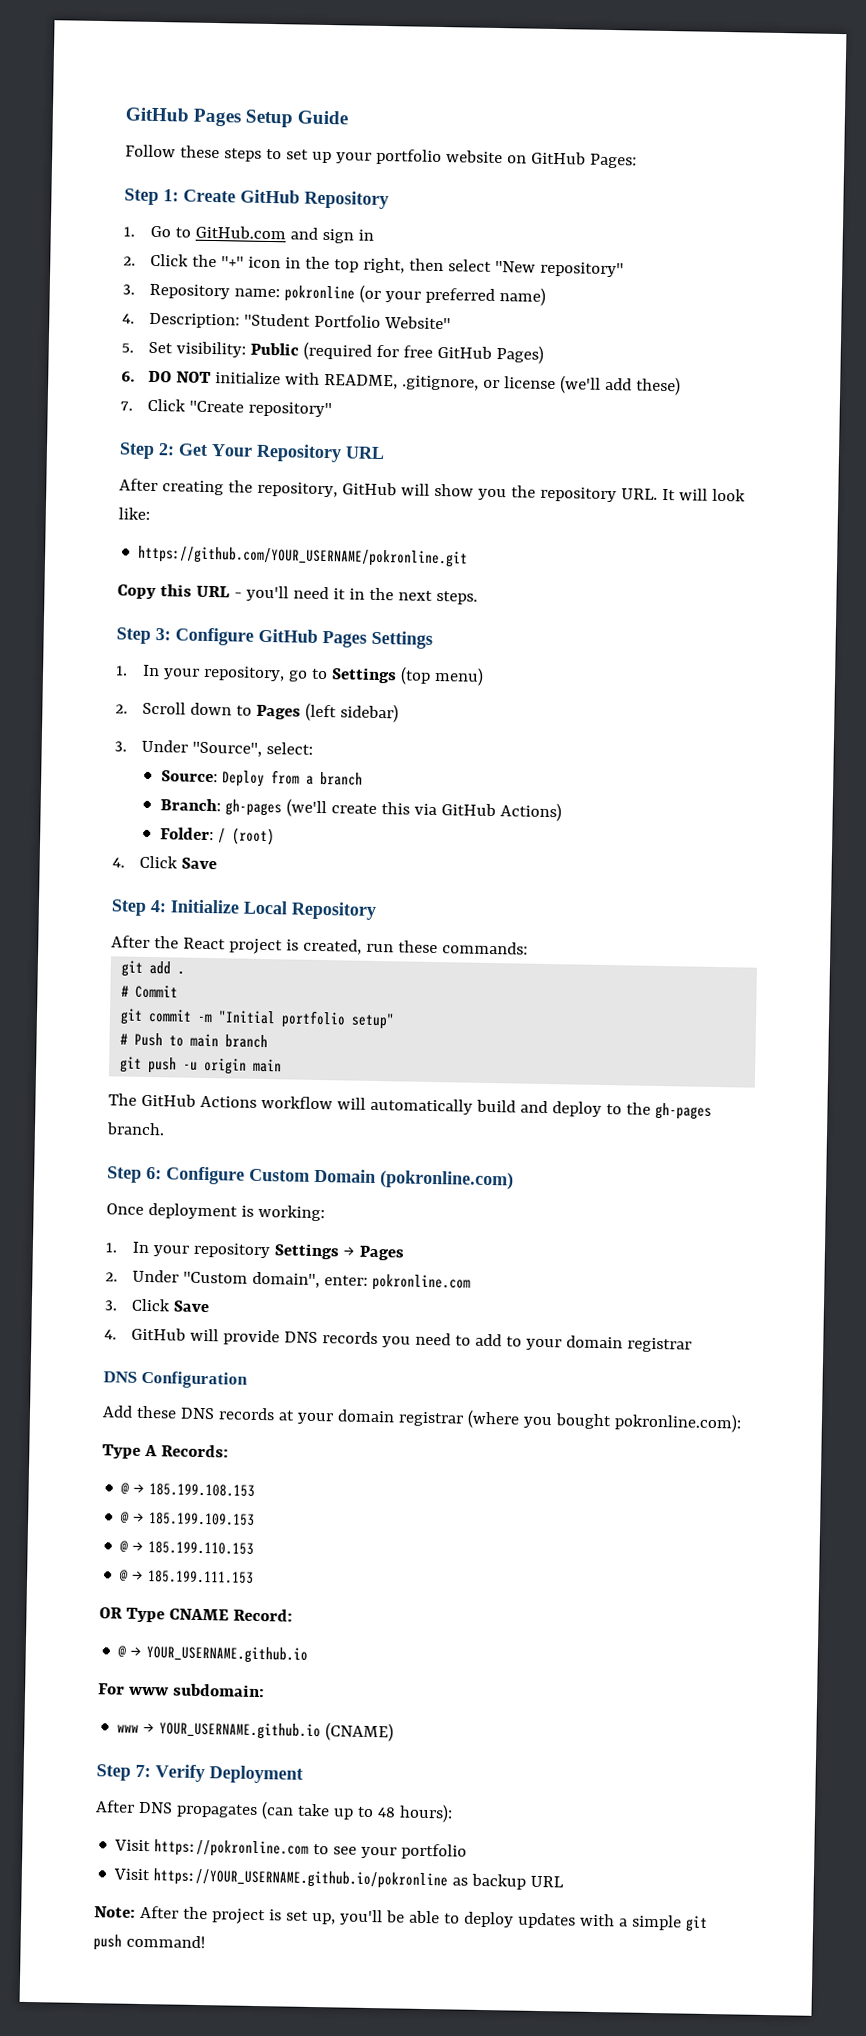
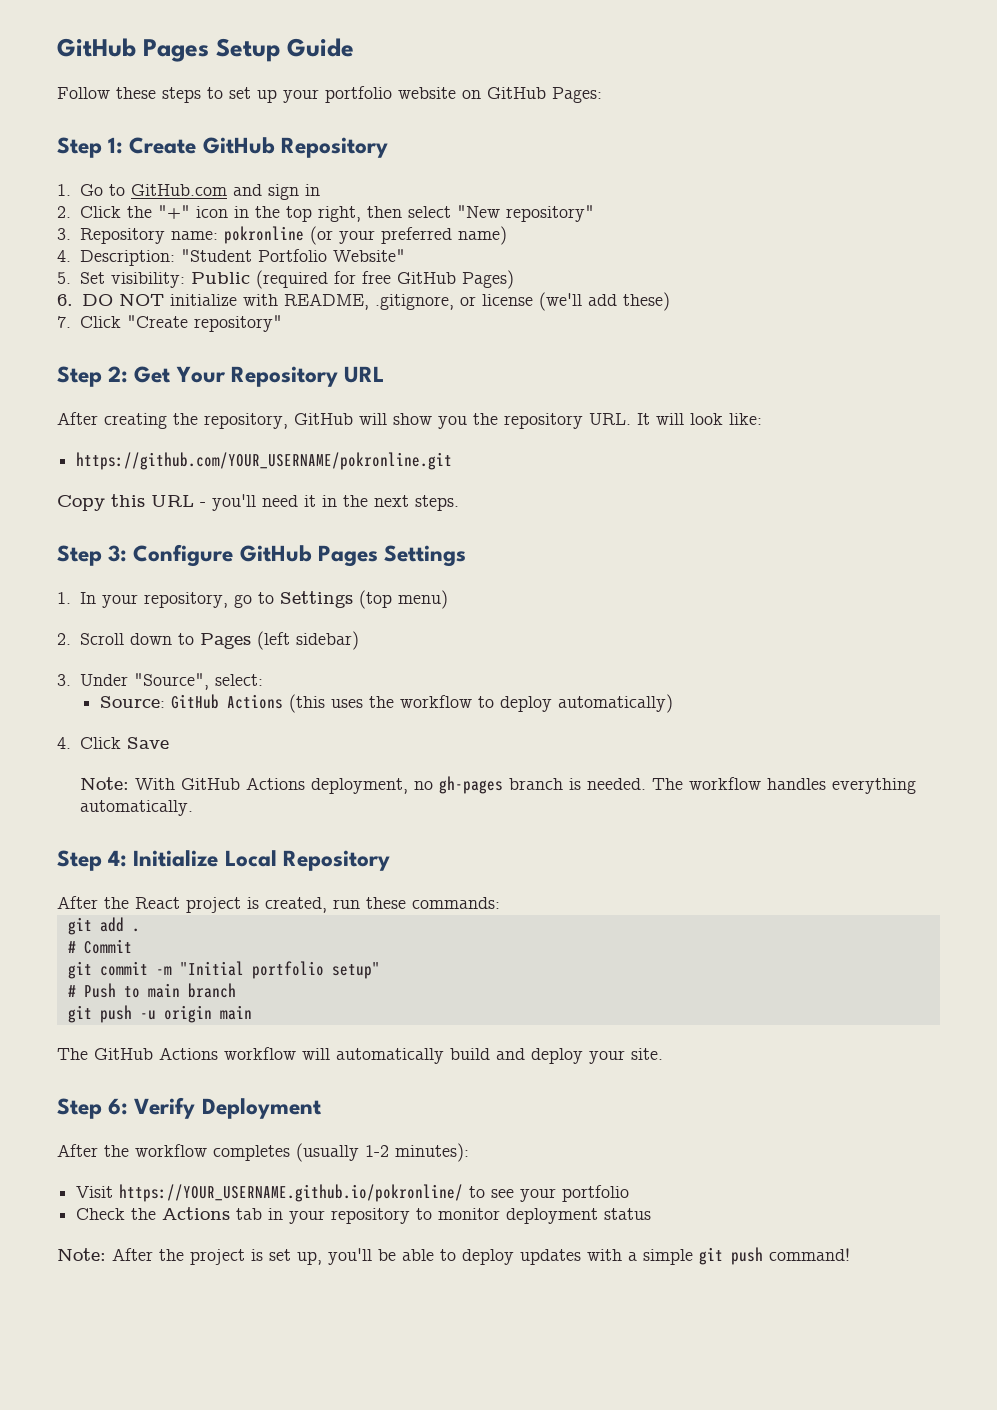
[222,770,364,788] [160,798,563,822] [160,827,276,846] [112,855,217,870] Deploy from a branch // Branch: gh-pages (we'll create this via GitHub Actions) // Folder: / (root) // 4. Click Save -> [170,694,673,713] [57,737,170,749] [80,776,917,794] [80,800,194,816] GitHub Actions (this uses the workflow to deploy automatically) // 4. Click Save // Note: With GitHub Actions deployment, no gh-pages branch is needed. The workflow handles everything automatically.
[605,1102,712,1120] [106,1122,165,1136] [107,1166,514,1190] [106,1202,325,1222] [105,1241,404,1261] [105,1269,471,1292] [104,1298,209,1313] [104,1327,692,1353] [103,1370,248,1389] [102,1405,742,1433] [102,1444,229,1459] [120,1482,256,1497] [120,1511,256,1526] [119,1540,255,1555] [119,1569,255,1584] [99,1607,293,1623] [117,1645,309,1664] [98,1683,265,1698] [117,1721,395,1742] [96,1764,303,1784] [95,1800,453,1823] [114,1839,310,1858] to the gh-pages branch. // Step 6: Configure Custom Domain (pokronline.com) // Once deployment is working: // 1. In your repository Settings → Pages // 2. Under "Custom domain", enter: pokronline.com // 3. Click Save // 4. GitHub will provide DNS records you need to add to your domain registrar // DNS Configuration // Add these DNS records at your domain registrar (where you bought pokronline.com): // Type A Records: // @ → 185.199.108.153 // @ → 185.199.109.153 // @ → 185.199.110.153 // @ → 185.199.111.153 // OR Type CNAME Record: // @ → YOUR_USERNAME.github.io // For www subdomain: // www → YOUR_USERNAME.github.io (CNAME) // Step 7: Verify Deployment // After DNS propagates (can take up to 48 hours): // Visit https://pokronline.com -> [589,1048,663,1064] [57,1097,321,1119] [57,1143,469,1162] [76,1184,464,1202] your site. // Step 6: Verify Deployment // After the workflow completes (usually 1-2 minutes): // Visit https://YOUR_USERNAME.github.io/pokronline/
[113,1868,565,1890] Visit https://YOUR_USERNAME.github.io/pokronline as backup URL -> [76,1207,652,1224] Check the Actions tab in your repository to monitor deployment status

